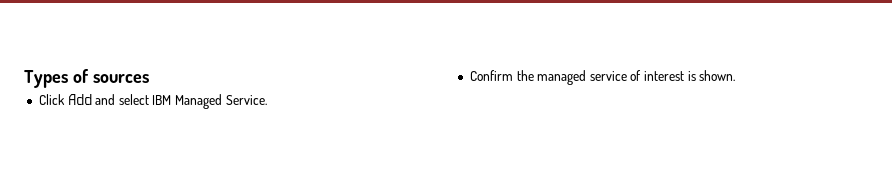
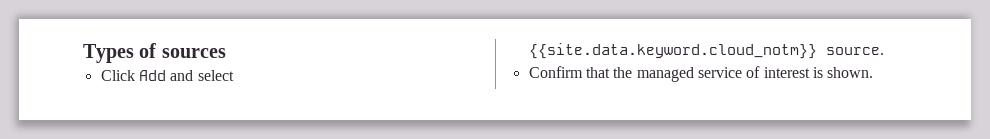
[152,94,267,109] IBM Managed Service. -> [528,43,884,59] {{site.data.keyword.cloud_notm}} source.
(513, 75) none -> [585,67,610,78] that

